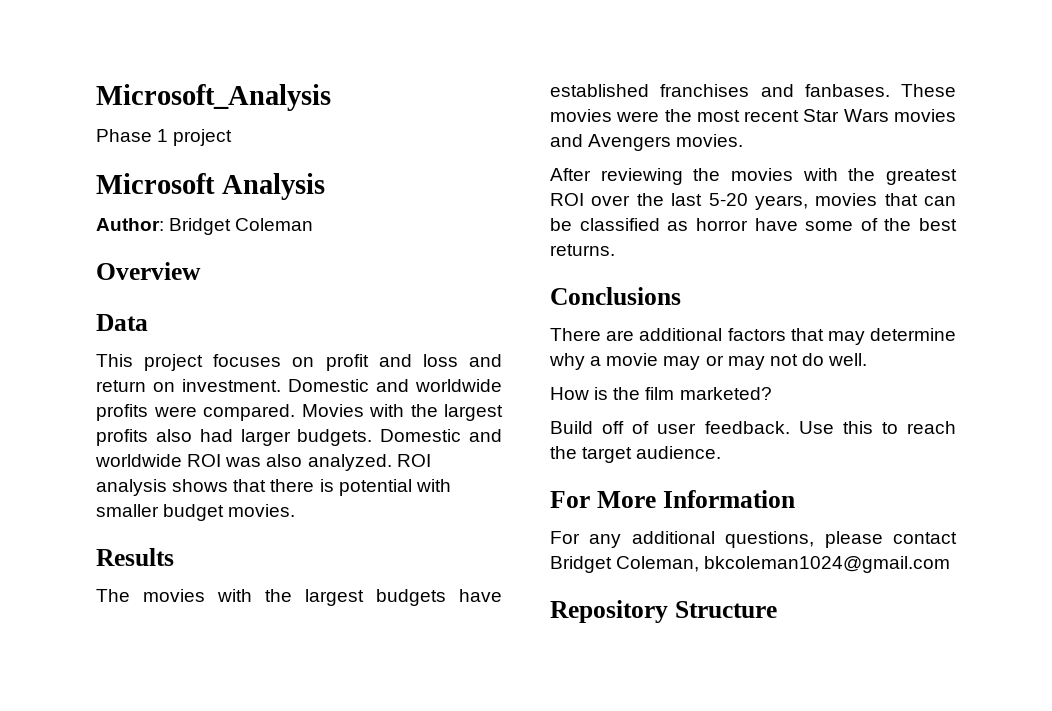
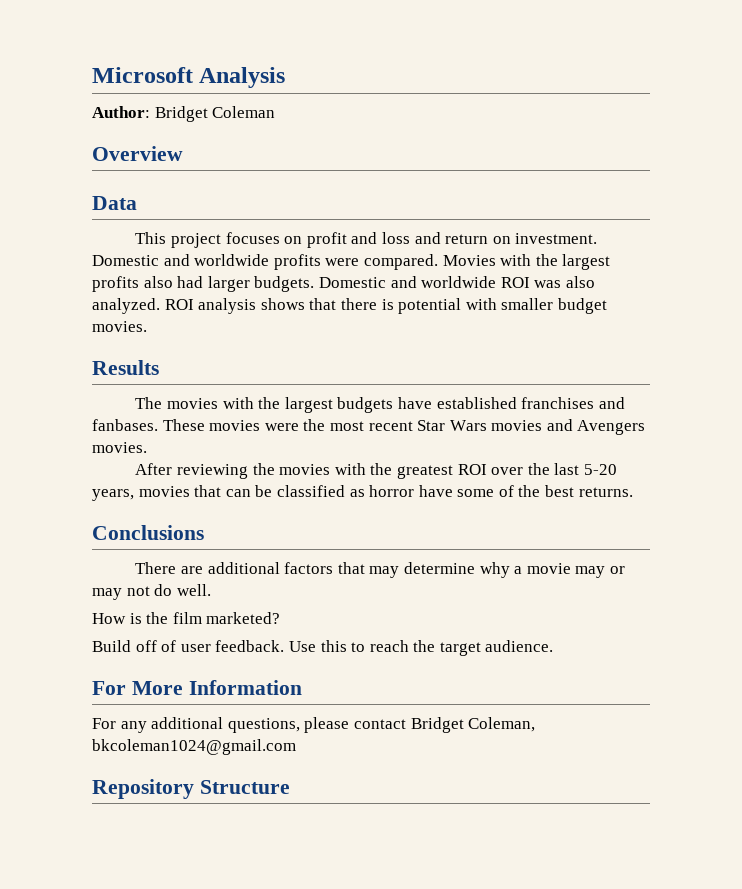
[96,84,331,111] [96,129,233,146] Microsoft_Analysis // Phase 1 project // -> (92, 75) none

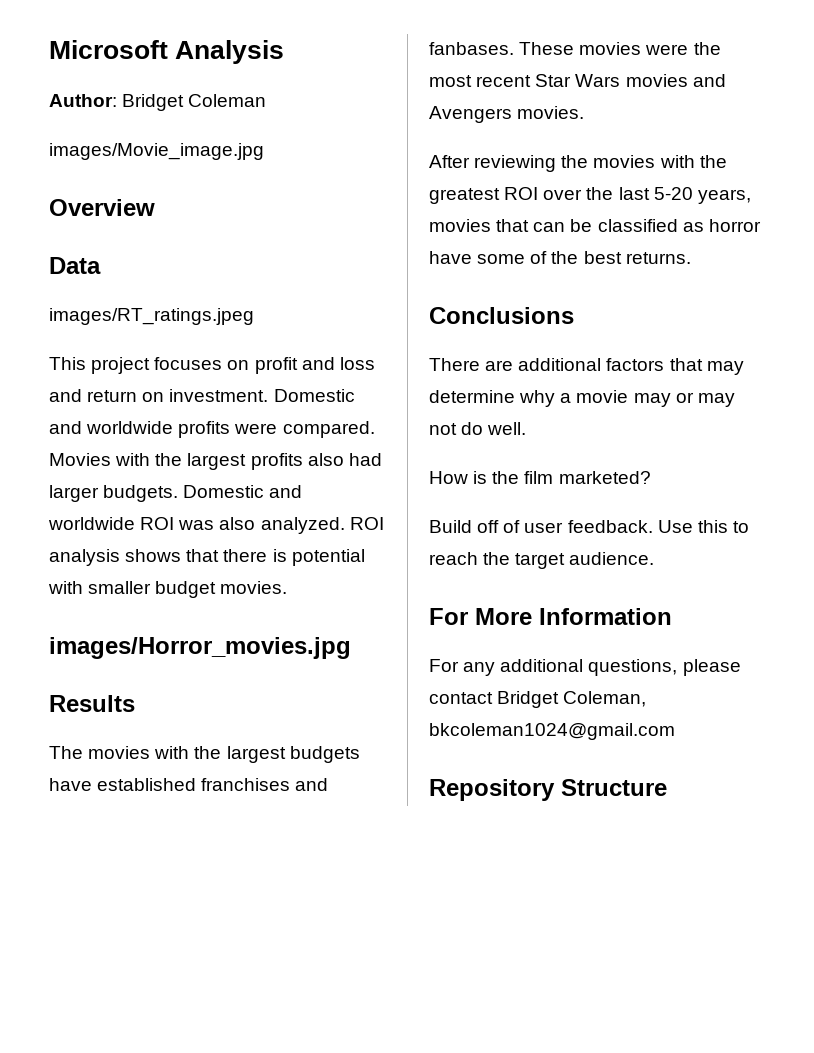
(276, 112) none -> [49,143,264,160] // images/Movie_image.jpg
(137, 203) none -> [49,308,254,325] // images/RT_ratings.jpeg
(147, 326) none -> [49,637,351,659] // images/Horror_movies.jpg

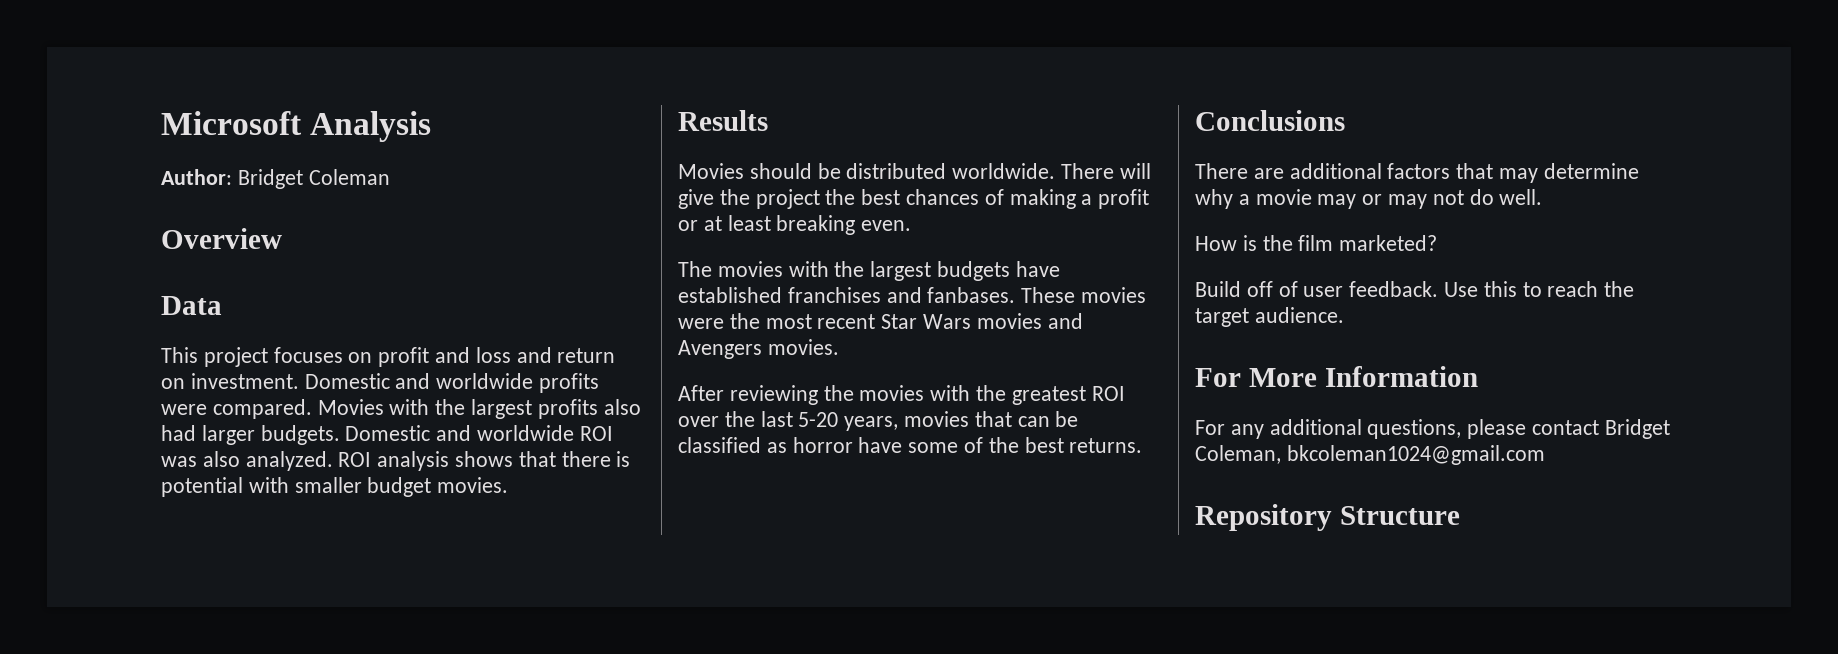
[49,143,264,160] // images/Movie_image.jpg -> (390, 177) none
[49,308,254,325] // images/RT_ratings.jpeg -> (222, 305) none
[49,637,351,659] [49,695,135,712] images/Horror_movies.jpg // Results -> [678,110,768,131] [678,163,1151,179] [678,189,1150,209] [678,215,912,235] Results // Movies should be distributed worldwide. There will give the project the best chances of making a profit or at least breaking even.

